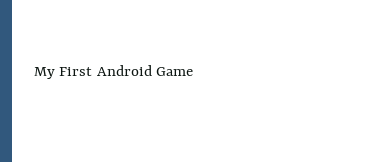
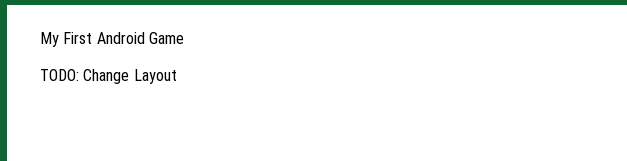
(194, 71) none -> [40,69,177,84] // TODO: Change Layout

